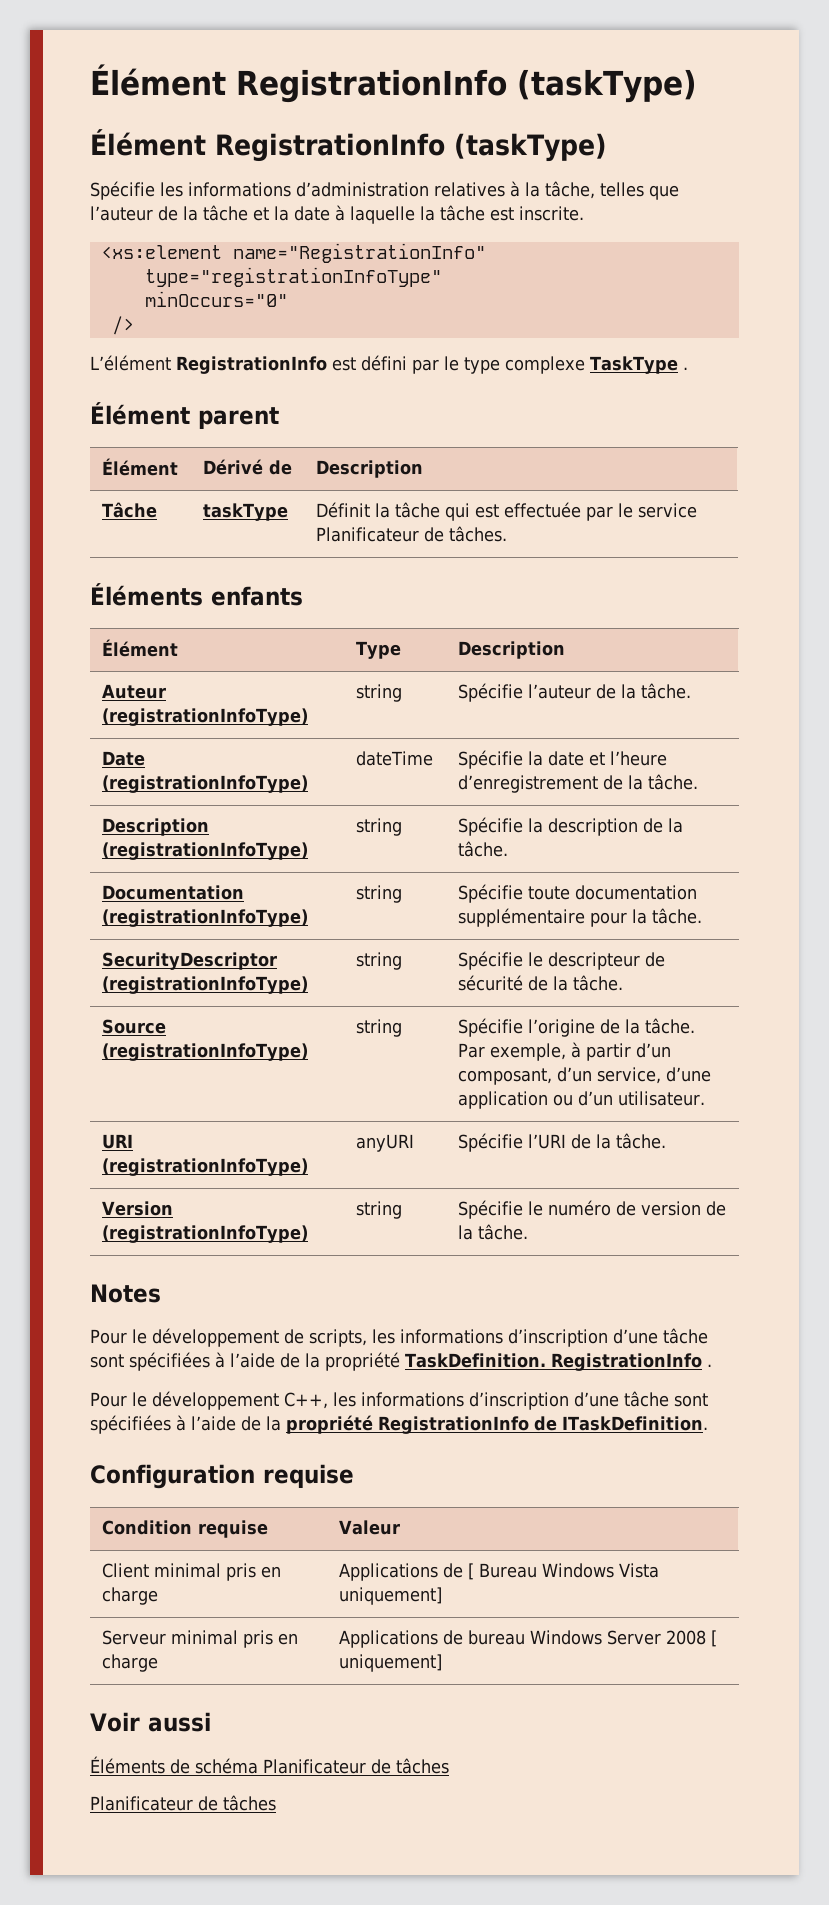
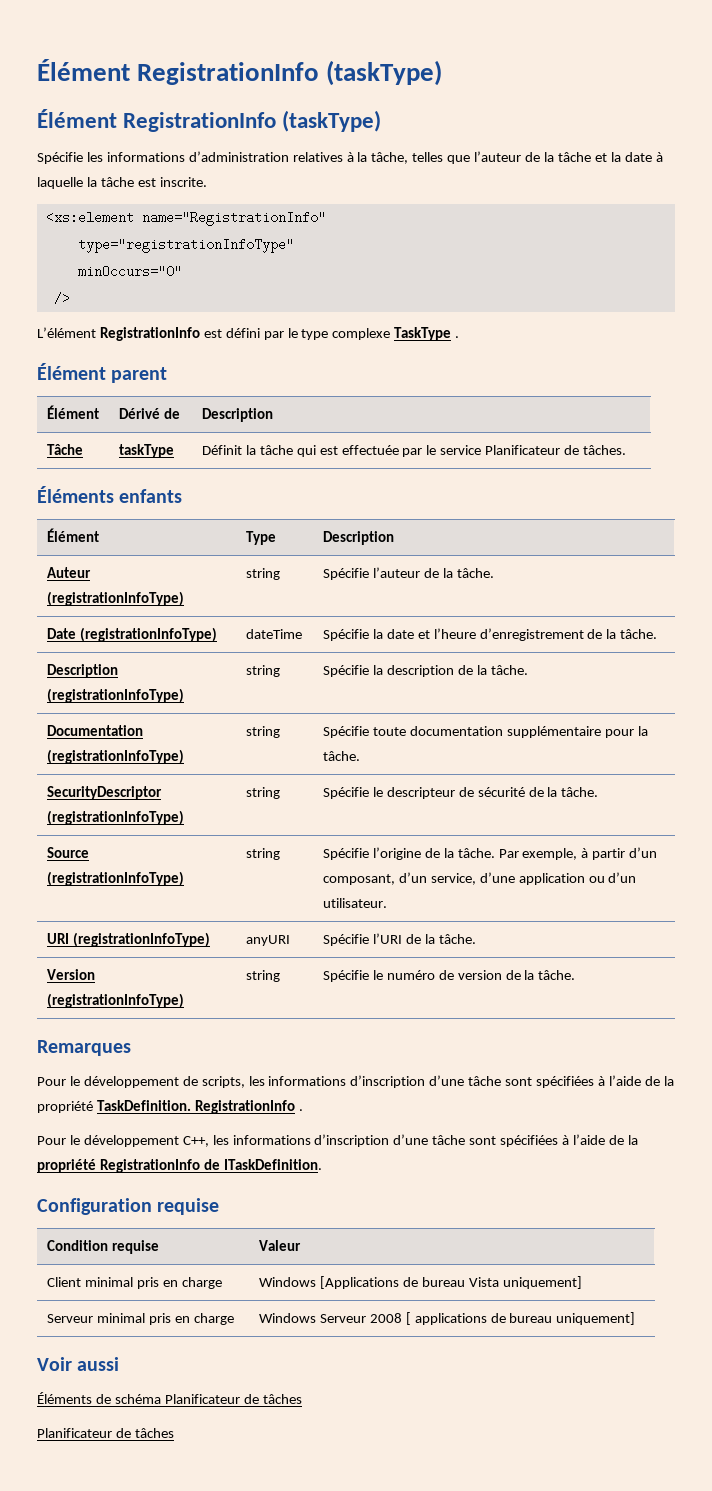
[90,1284,161,1303] Notes -> [37,1040,131,1056] Remarques
[339,1563,615,1581] Applications de [ Bureau Windows -> [258,1276,465,1289] Windows [Applications de bureau
[339,1630,718,1648] Applications de bureau Windows Server 2008 [ -> [258,1312,553,1325] Windows Serveur 2008 [ applications de bureau

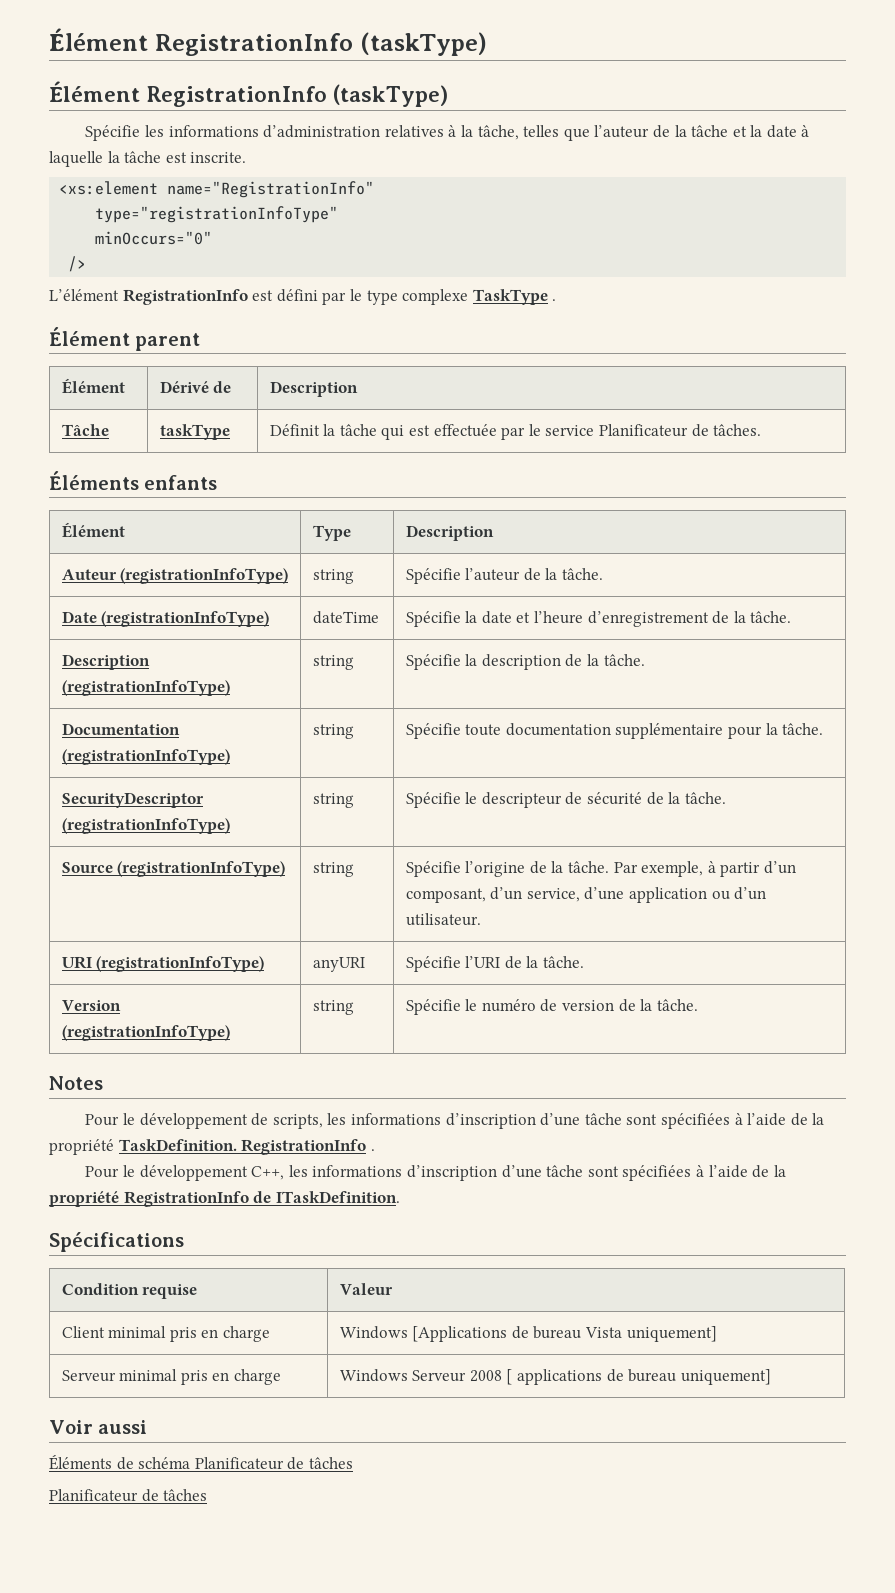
[37,1040,131,1056] Remarques -> [49,1076,103,1090] Notes
[37,1198,220,1215] Configuration requise -> [49,1232,184,1252] Spécifications

